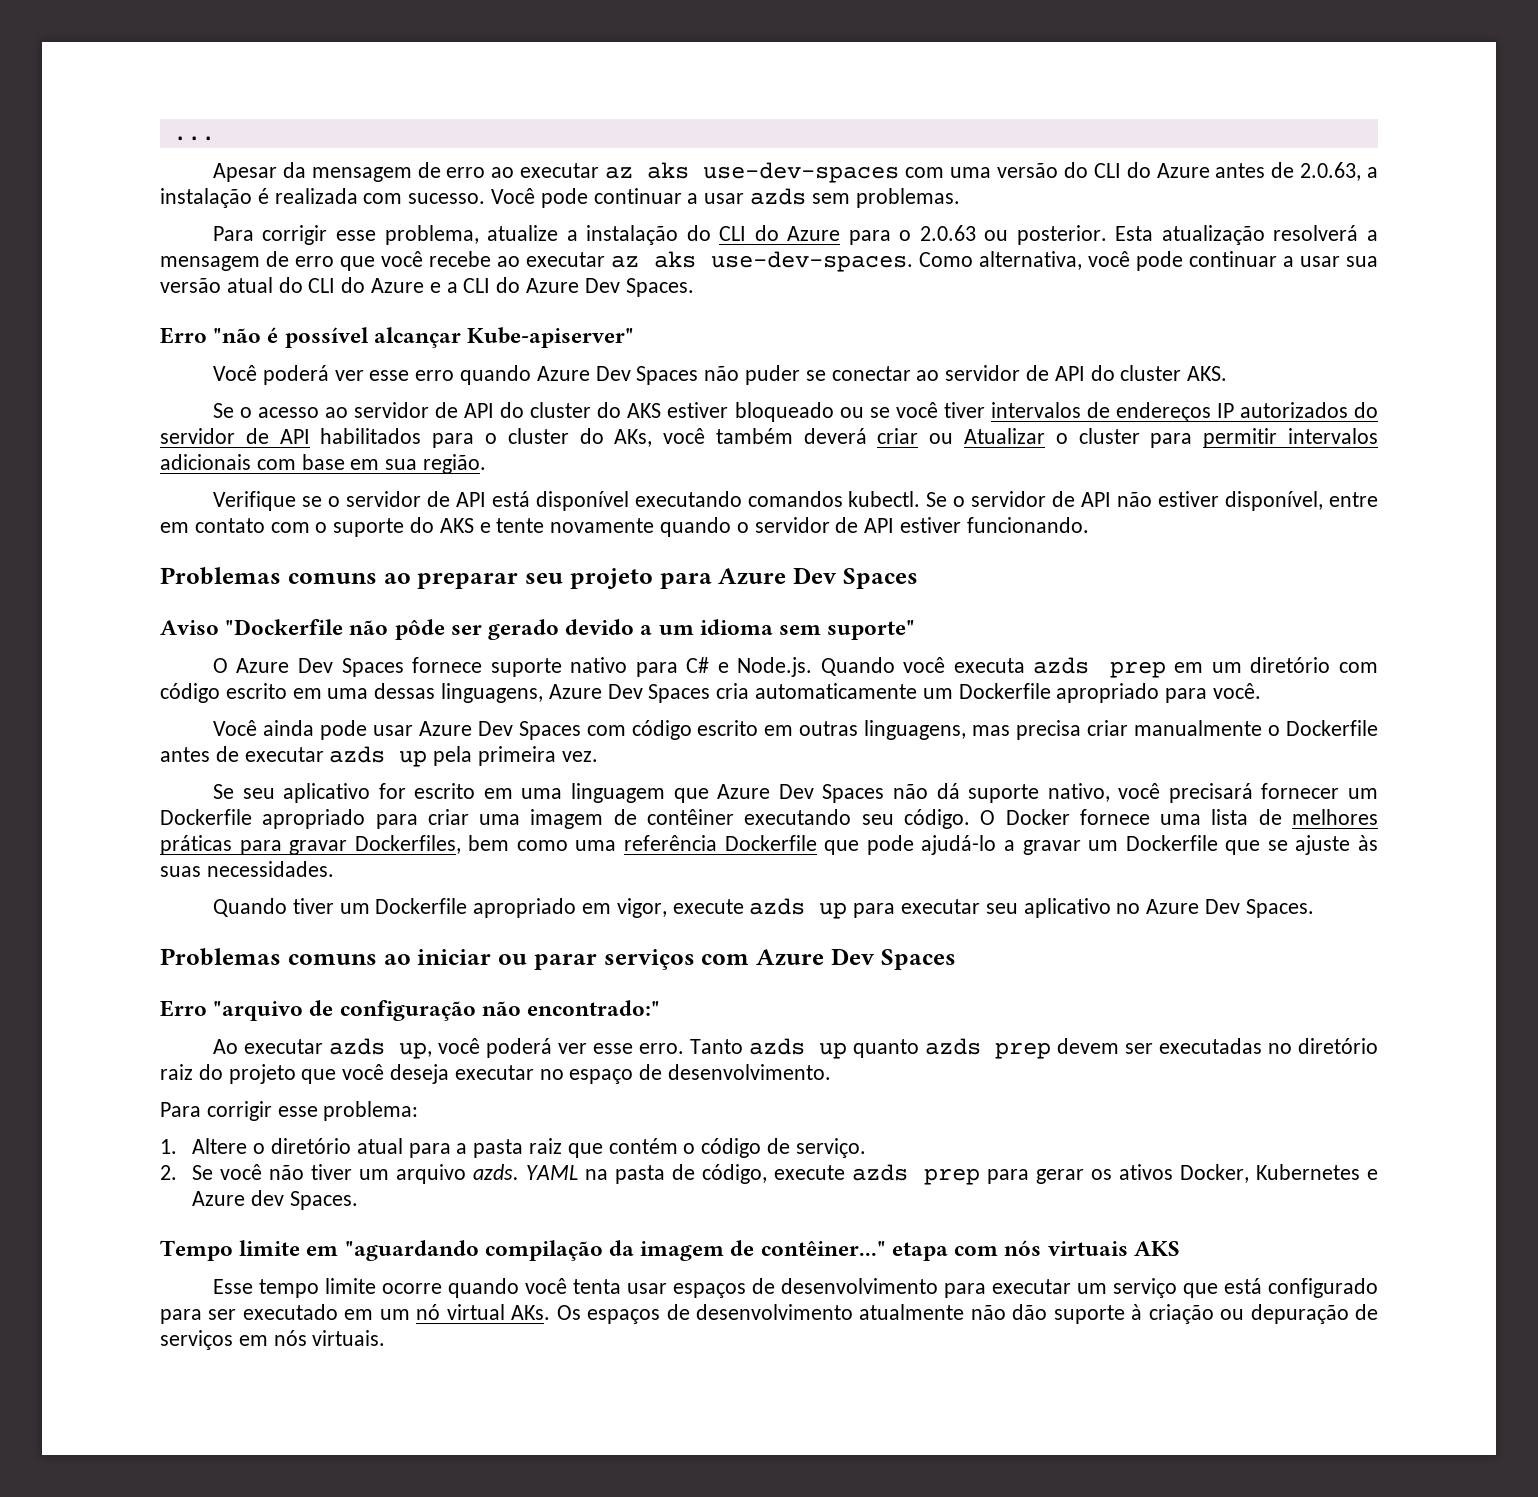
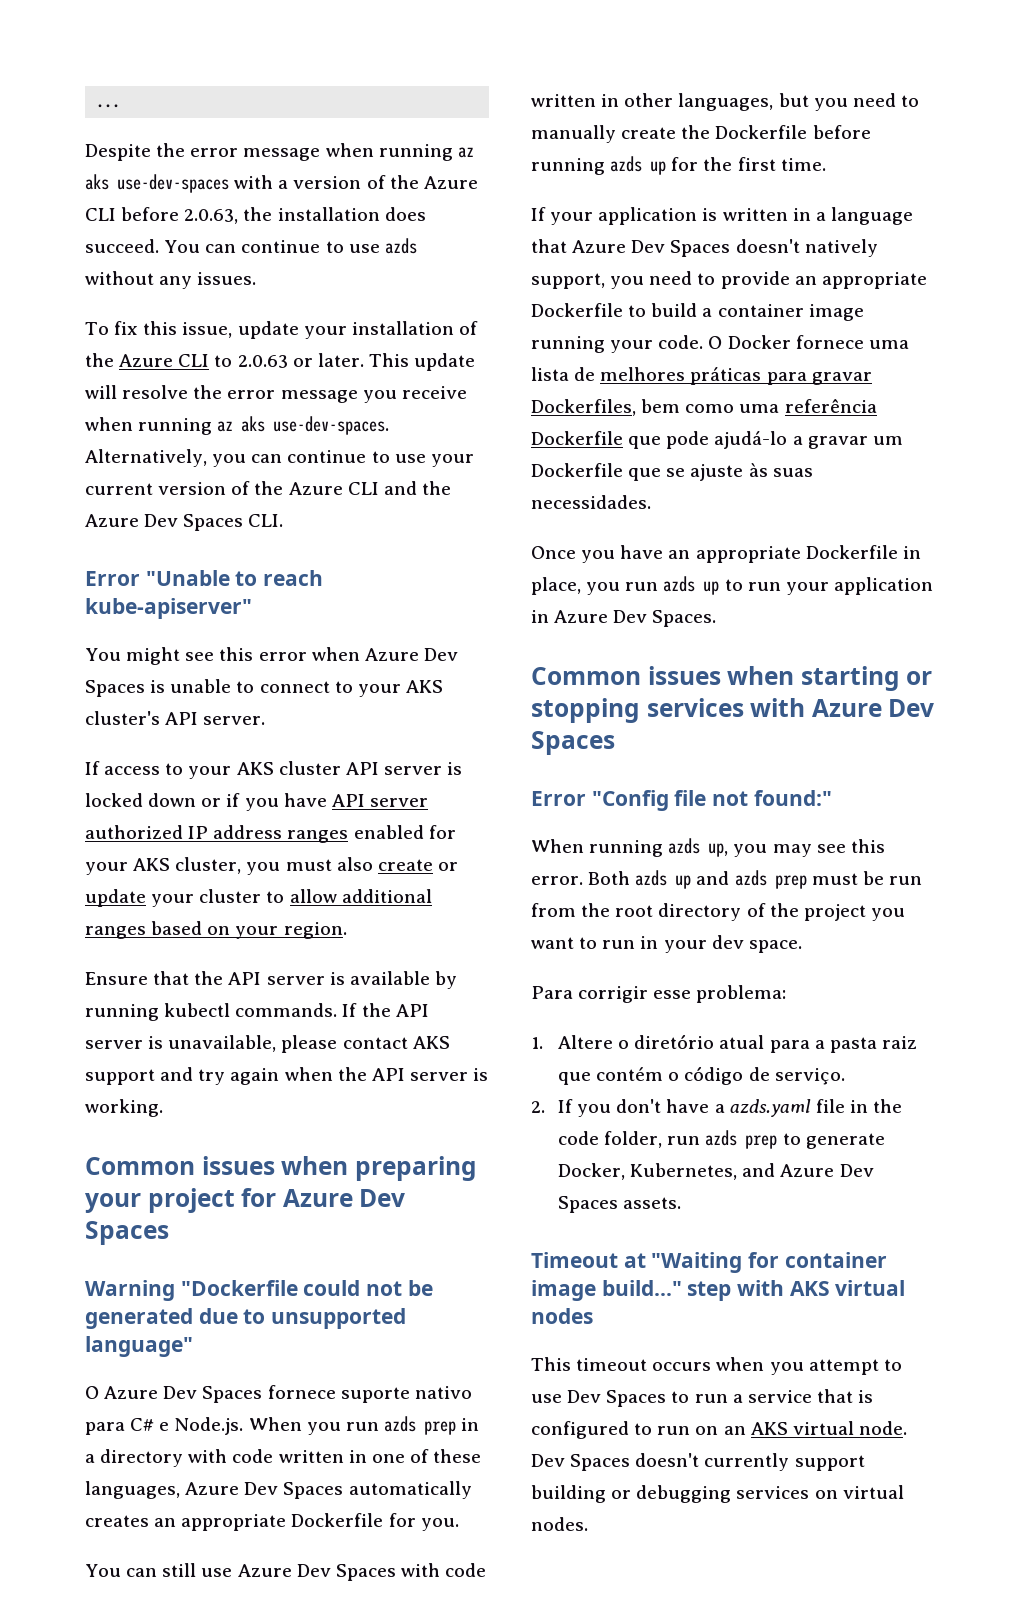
[212,162,1379,183] [160,188,960,208] [212,225,1378,245] [160,251,1379,272] [160,277,694,297] [160,327,635,348] [212,365,1228,385] [212,402,1379,422] [160,428,1378,448] [160,454,487,474] [212,491,1378,511] [160,517,1089,537] [160,567,918,589] [160,619,916,640] Apesar da mensagem de erro ao executar az aks use-dev-spaces com uma versão do CLI do Azure antes de 2.0.63, a instalação é realizada com sucesso. Você pode continuar a usar azds sem problemas. // Para corrigir esse problema, atualize a instalação do CLI do Azure para o 2.0.63 ou posterior. Esta atualização resolverá a mensagem de erro que você recebe ao executar az aks use-dev-spaces. Como alternativa, você pode continuar a usar sua versão atual do CLI do Azure e a CLI do Azure Dev Spaces. // Erro "não é possível alcançar Kube-apiserver" // Você poderá ver esse erro quando Azure Dev Spaces não puder se conectar ao servidor de API do cluster AKS. // Se o acesso ao servidor de API do cluster do AKS estiver bloqueado ou se você tiver intervalos de endereços IP autorizados do servidor de API habilitados para o cluster do AKs, você também deverá criar ou Atualizar o cluster para permitir intervalos adicionais com base em sua região. // Verifique se o servidor de API está disponível executando comandos kubectl. Se o servidor de API não estiver disponível, entre em contato com o suporte do AKS e tente novamente quando o servidor de API estiver funcionando. // Problemas comuns ao preparar seu projeto para Azure Dev Spaces // Aviso "Dockerfile não pôde ser gerado devido a um idioma sem suporte" -> [85,143,474,161] [85,174,478,193] [85,207,426,224] [85,238,417,254] [85,271,257,289] [85,321,478,339] [85,353,476,371] [85,385,467,403] [85,416,390,435] [85,449,474,467] [85,481,451,495] [85,514,284,531] [85,570,324,586] [85,598,252,619] [85,647,458,665] [85,679,443,697] [85,711,266,725] [85,761,463,779] [85,793,428,811] [85,825,456,843] [85,857,458,875] [85,889,432,907] [85,921,347,939] [85,971,457,989] [85,1003,429,1021] [85,1035,450,1053] [85,1067,489,1085] [85,1099,163,1117] [85,1156,477,1181] [85,1188,406,1213] [85,1221,169,1245] [85,1280,433,1301] [85,1308,407,1329] [85,1336,193,1357] Despite the error message when running az aks use-dev-spaces with a version of the Azure CLI before 2.0.63, the installation does succeed. You can continue to use azds without any issues. // To fix this issue, update your installation of the Azure CLI to 2.0.63 or later. This update will resolve the error message you receive when running az aks use-dev-spaces. Alternatively, you can continue to use your current version of the Azure CLI and the Azure Dev Spaces CLI. // Error "Unable to reach kube-apiserver" // You might see this error when Azure Dev Spaces is unable to connect to your AKS cluster's API server. // If access to your AKS cluster API server is locked down or if you have API server authorized IP address ranges enabled for your AKS cluster, you must also create or update your cluster to allow additional ranges based on your region. // Ensure that the API server is available by running kubectl commands. If the API server is unavailable, please contact AKS support and try again when the API server is working. // Common issues when preparing your project for Azure Dev Spaces // Warning "Dockerfile could not be generated due to unsupported language"
[820,657,1378,678] [160,683,1262,703] [212,720,1378,740] [160,746,598,767] [212,783,1379,803] [160,809,970,829] Quando você executa azds prep em um diretório com código escrito em uma dessas linguagens, Azure Dev Spaces cria automaticamente um Dockerfile apropriado para você. // Você ainda pode usar Azure Dev Spaces com código escrito em outras linguagens, mas precisa criar manualmente o Dockerfile antes de executar azds up pela primeira vez. // Se seu aplicativo for escrito em uma linguagem que Azure Dev Spaces não dá suporte nativo, você precisará fornecer um Dockerfile apropriado para criar uma imagem de contêiner executando seu código. -> [248,1416,480,1435] [85,1449,482,1467] [85,1481,472,1499] [85,1513,459,1531] [85,1563,487,1581] [531,93,919,111] [531,125,871,143] [531,156,826,175] [531,207,913,225] [531,239,878,257] [531,271,927,289] [531,303,864,321] [531,335,704,353] When you run azds prep in a directory with code written in one of these languages, Azure Dev Spaces automatically creates an appropriate Dockerfile for you. // You can still use Azure Dev Spaces with code written in other languages, but you need to manually create the Dockerfile before running azds up for the first time. // If your application is written in a language that Azure Dev Spaces doesn't natively support, you need to provide an appropriate Dockerfile to build a container image running your code.
[212,898,1314,919] [160,948,956,970] [160,1000,661,1021] [212,1038,1378,1059] [160,1064,832,1084] Quando tiver um Dockerfile apropriado em vigor, execute azds up para executar seu aplicativo no Azure Dev Spaces. // Problemas comuns ao iniciar ou parar serviços com Azure Dev Spaces // Erro "arquivo de configuração não encontrado:" // Ao executar azds up, você poderá ver esse erro. Tanto azds up quanto azds prep devem ser executadas no diretório raiz do projeto que você deseja executar no espaço de desenvolvimento. -> [531,545,921,563] [531,576,933,595] [531,610,717,627] [531,666,933,691] [531,698,935,723] [531,731,615,755] [531,790,832,811] [531,838,885,857] [531,870,922,889] [531,903,905,921] [531,935,802,953] Once you have an appropriate Dockerfile in place, you run azds up to run your application in Azure Dev Spaces. // Common issues when starting or stopping services with Azure Dev Spaces // Error "Config file not found:" // When running azds up, you may see this error. Both azds up and azds prep must be run from the root directory of the project you want to run in your dev space.
[192,1164,1378,1185] [192,1190,358,1210] [160,1240,1180,1261] [212,1278,1378,1298] [160,1304,1379,1324] [160,1330,386,1350] Se você não tiver um arquivo azds. YAML na pasta de código, execute azds prep para gerar os ativos Docker, Kubernetes e Azure dev Spaces. // Tempo limite em "aguardando compilação da imagem de contêiner..." etapa com nós virtuais AKS // Esse tempo limite ocorre quando você tenta usar espaços de desenvolvimento para executar um serviço que está configurado para ser executado em um nó virtual AKs. Os espaços de desenvolvimento atualmente não dão suporte à criação ou depuração de serviços em nós virtuais. -> [558,1099,903,1117] [558,1130,885,1149] [558,1163,874,1180] [558,1196,682,1213] [531,1252,887,1273] [531,1280,906,1301] [531,1308,593,1324] [531,1357,902,1375] [531,1389,874,1407] [531,1421,907,1439] [531,1453,865,1471] [531,1485,904,1503] [531,1517,588,1531] If you don't have a azds.yaml file in the code folder, run azds prep to generate Docker, Kubernetes, and Azure Dev Spaces assets. // Timeout at "Waiting for container image build..." step with AKS virtual nodes // This timeout occurs when you attempt to use Dev Spaces to run a service that is configured to run on an AKS virtual node. Dev Spaces doesn't currently support building or debugging services on virtual nodes.

